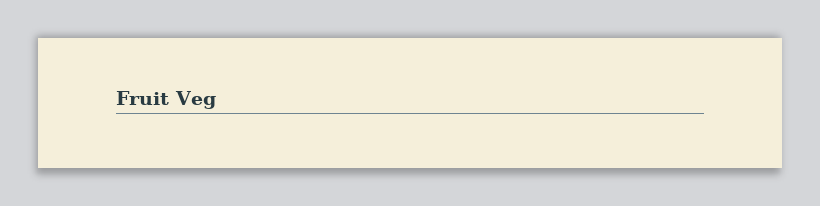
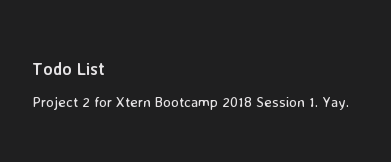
[116,91,216,109] Fruit Veg -> [32,62,105,75] [32,96,349,110] Todo List // Project 2 for Xtern Bootcamp 2018 Session 1. Yay.

